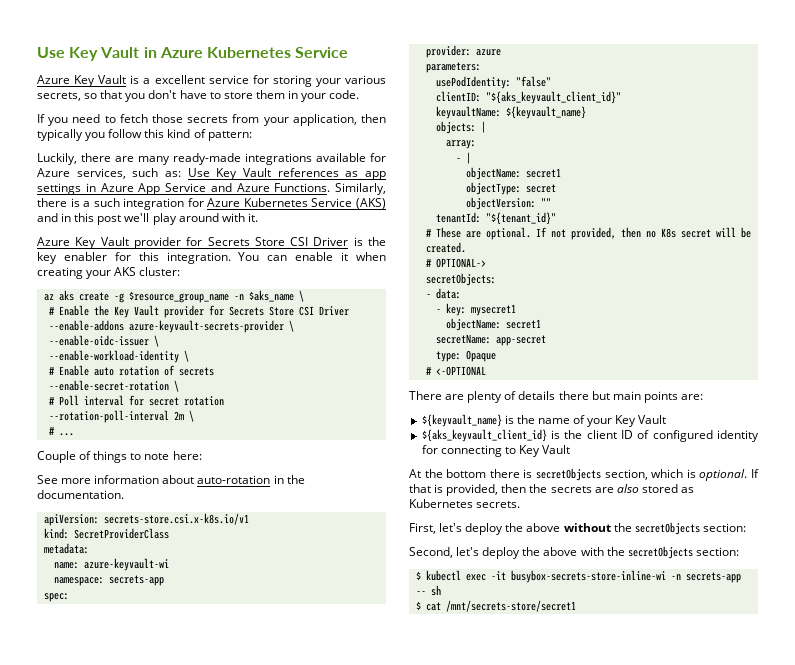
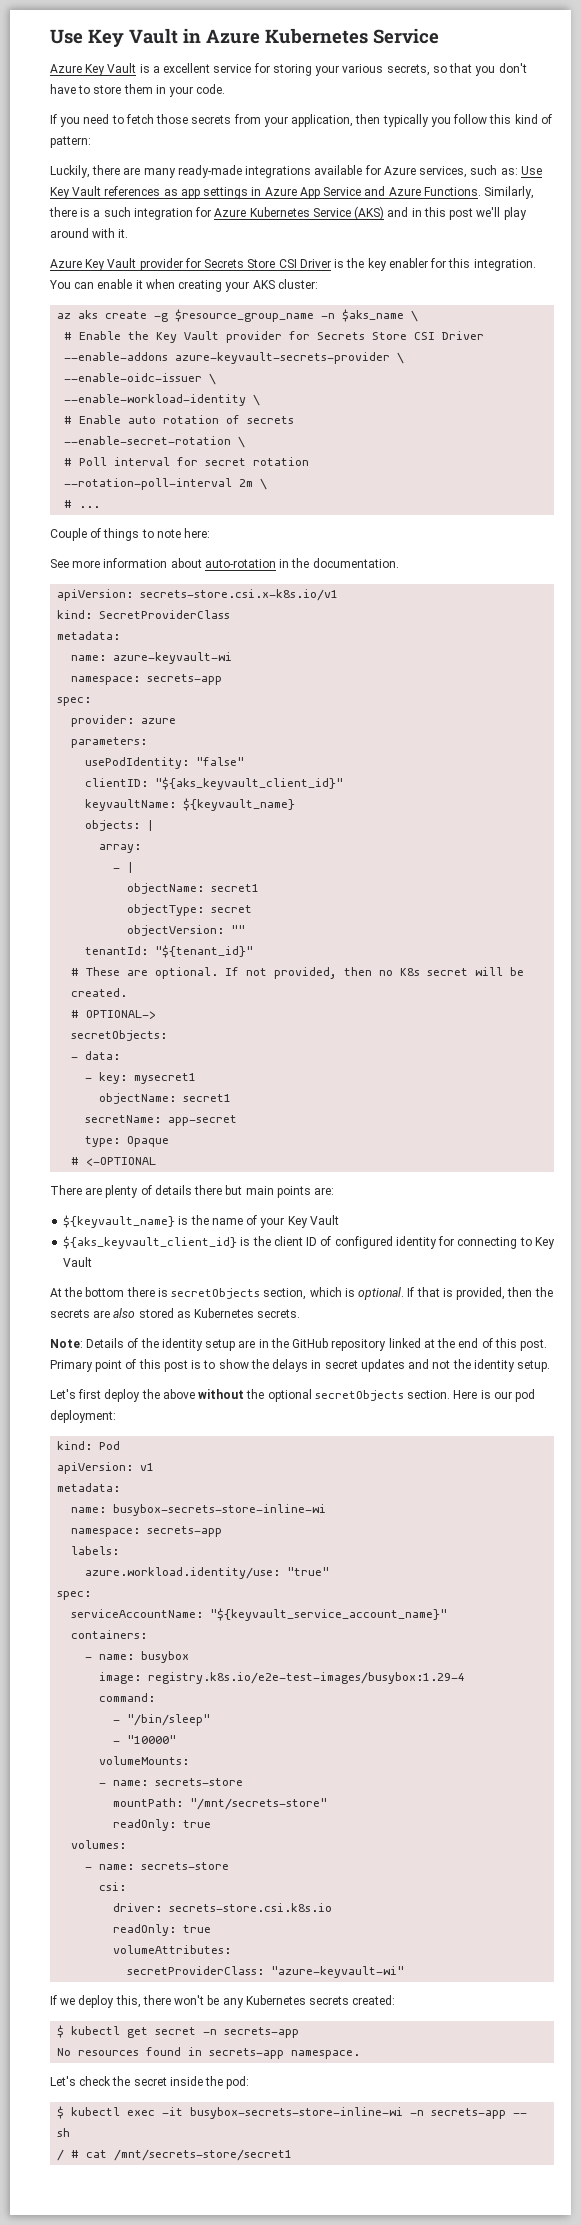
[409,523,463,534] First, let's -> [50,1338,548,1351] [50,1359,551,1372] [50,1389,102,1399] Note: Details of the identity setup are in the GitHub repository linked at the end of this post. Primary point of this post is to show the delays in secret updates and not the identity setup. // Let's first
[634,522,746,535] [409,546,739,559] secretObjects section: // Second, let's deploy the above with the secretObjects section: -> [267,1389,536,1402] [50,1410,116,1423] [57,1441,121,1450] [57,1462,155,1474] [57,1483,121,1492] [71,1504,327,1516] [71,1526,223,1537] [71,1546,120,1555] [85,1567,330,1579] [57,1591,92,1600] [71,1608,448,1621] [71,1630,148,1639] [85,1651,190,1663] [99,1672,466,1684] [99,1693,156,1702] [113,1714,211,1726] [113,1735,177,1744] [99,1756,190,1765] [99,1778,244,1786] [113,1798,328,1810] [113,1819,212,1831] [71,1840,127,1849] [85,1862,230,1870] [99,1882,127,1891] [113,1903,333,1912] [113,1924,212,1936] [113,1945,232,1954] [127,1966,405,1978] [50,1995,396,2008] [57,2025,300,2038] [57,2047,361,2059] [50,2076,250,2089] optional secretObjects section. Here is our pod deployment: // kind: Pod // apiVersion: v1 // metadata: // name: busybox-secrets-store-inline-wi // namespace: secrets-app // labels: // azure.workload.identity/use: "true" // spec: // serviceAccountName: "${keyvault_service_account_name}" // containers: // - name: busybox // image: registry.k8s.io/e2e-test-images/busybox:1.29-4 // command: // - "/bin/sleep" // - "10000" // volumeMounts: // - name: secrets-store // mountPath: "/mnt/secrets-store" // readOnly: true // volumes: // - name: secrets-store // csi: // driver: secrets-store.csi.k8s.io // readOnly: true // volumeAttributes: // secretProviderClass: "azure-keyvault-wi" // If we deploy this, there won't be any Kubernetes secrets created: // $ kubectl get secret -n secrets-app // No resources found in secrets-app namespace. // Let's check the secret inside the pod:
[415,601,421,610] $ -> [57,2149,80,2161] / #

